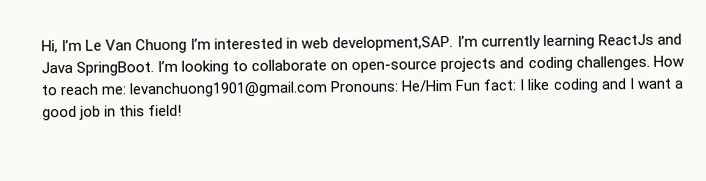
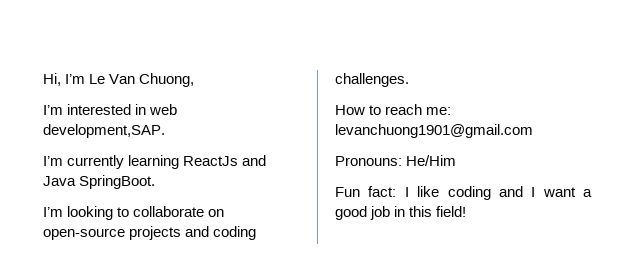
[135,38,188,54] Chuong -> [139,73,195,87] Chuong, //
(454, 43) none -> (165, 131) //
(155, 68) none -> (156, 182) //
(650, 63) none -> (409, 80) //
(329, 89) none -> (533, 131) //
(454, 86) none -> (457, 160) //

